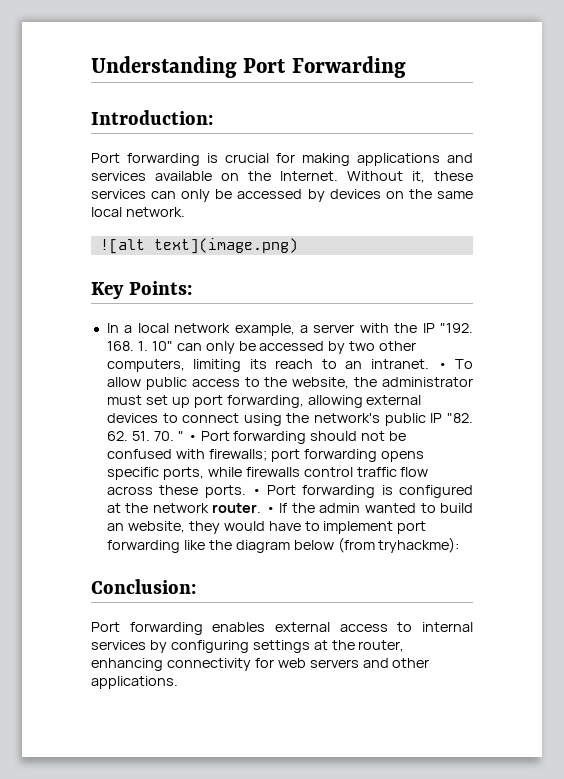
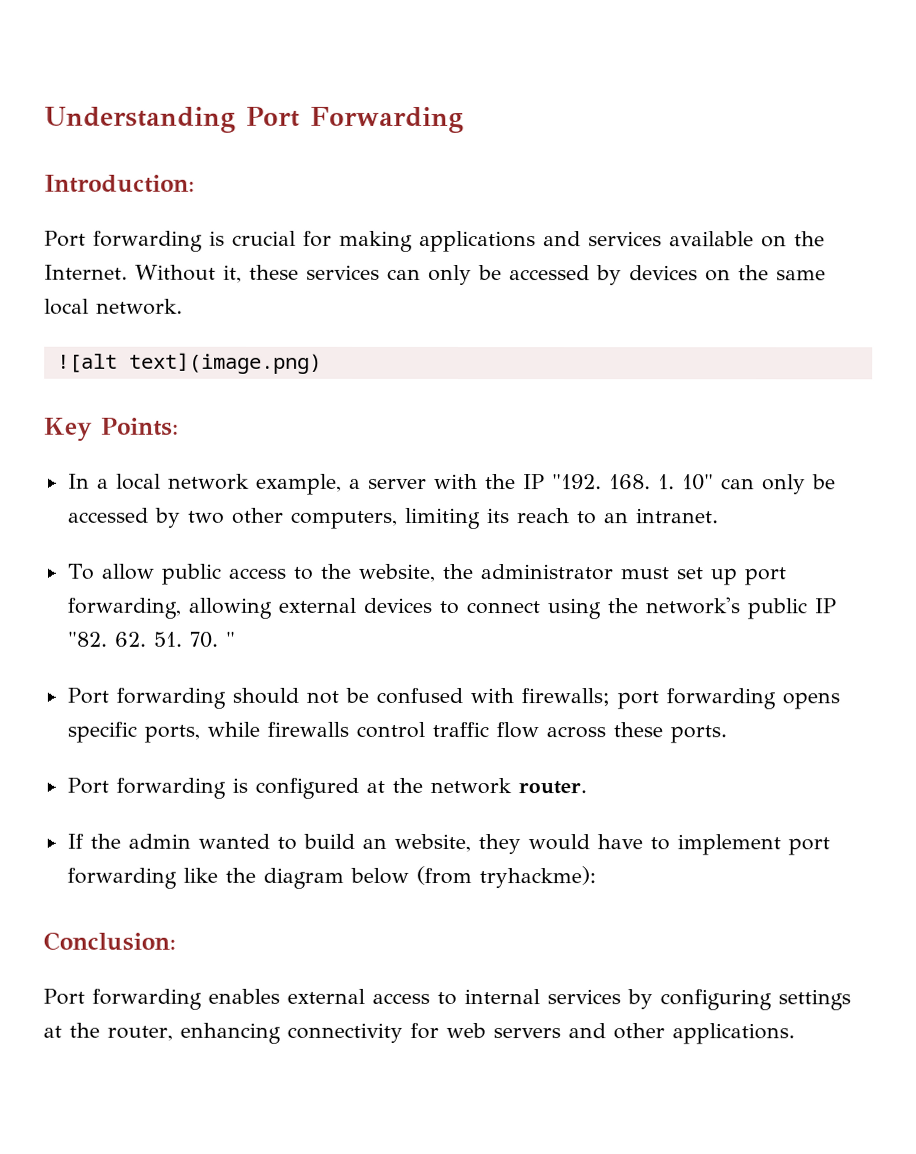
[437,363,447,369] • -> (719, 516) //
[187,435,197,441] • -> (235, 639) //
[251,489,261,495] • -> (727, 734) //
[265,507,275,513] • -> (587, 788) //

